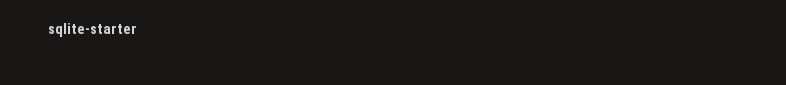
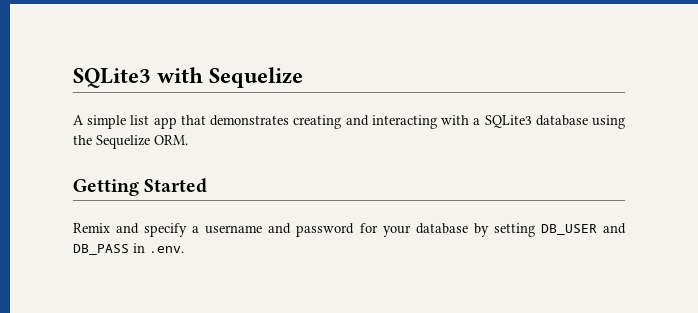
[48,23,137,37] sqlite-starter -> [73,67,304,88] [73,115,625,129] [73,135,188,149] [73,178,208,196] [73,223,627,237] [73,243,184,255] SQLite3 with Sequelize // A simple list app that demonstrates creating and interacting with a SQLite3 database using the Sequelize ORM. // Getting Started // Remix and specify a username and password for your database by setting DB_USER and DB_PASS in .env.

